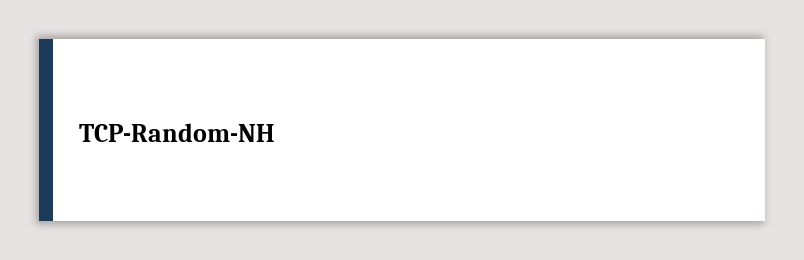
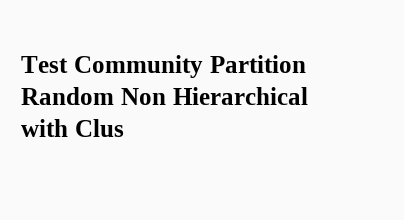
[79,123,275,142] TCP-Random-NH -> [21,55,306,78] [21,87,308,105] [21,119,124,137] Test Community Partition Random Non Hierarchical with Clus

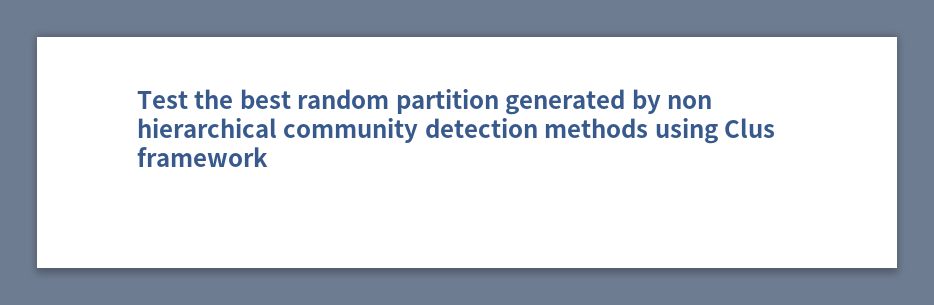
[73,55,306,78] [21,87,308,105] [21,119,124,137] Community Partition Random Non Hierarchical with Clus -> [194,89,713,115] [137,118,776,144] [137,147,268,167] the best random partition generated by non hierarchical community detection methods using Clus framework

